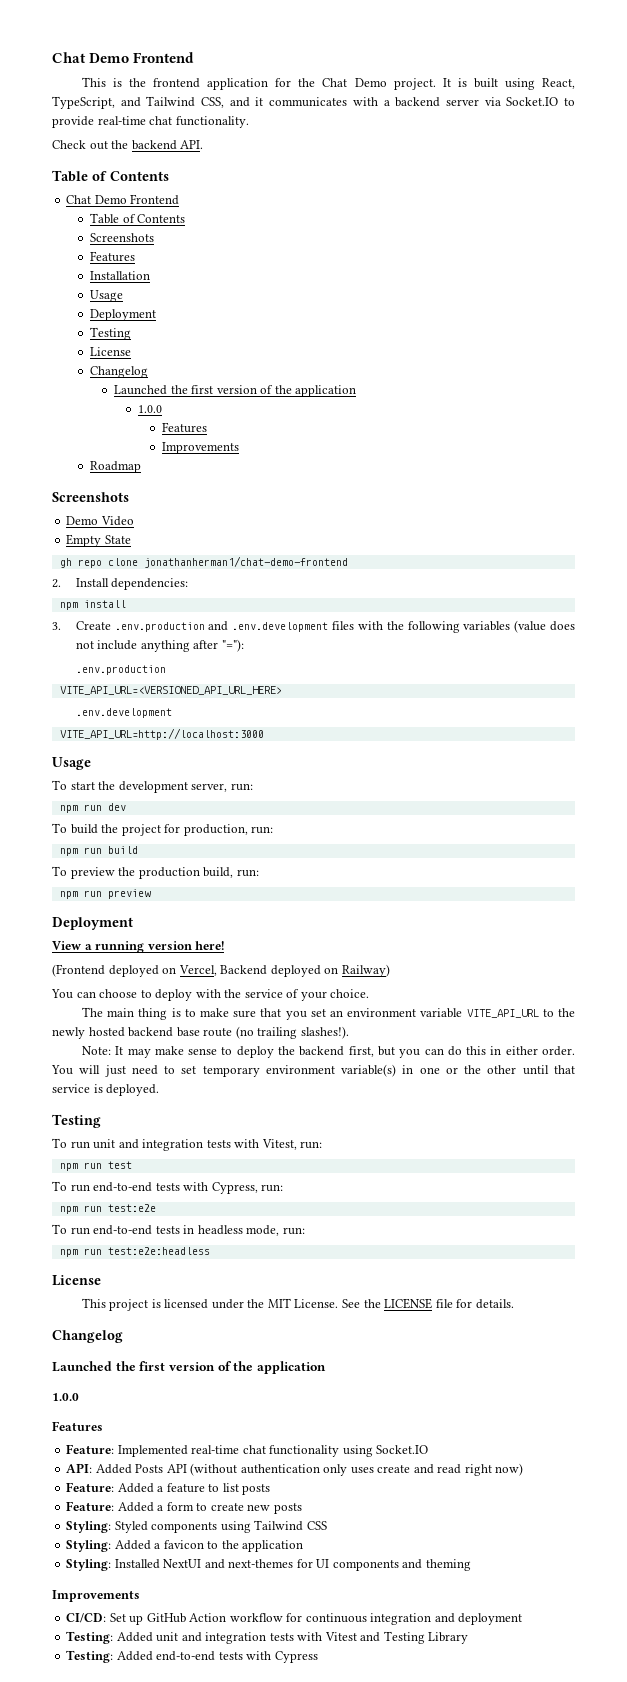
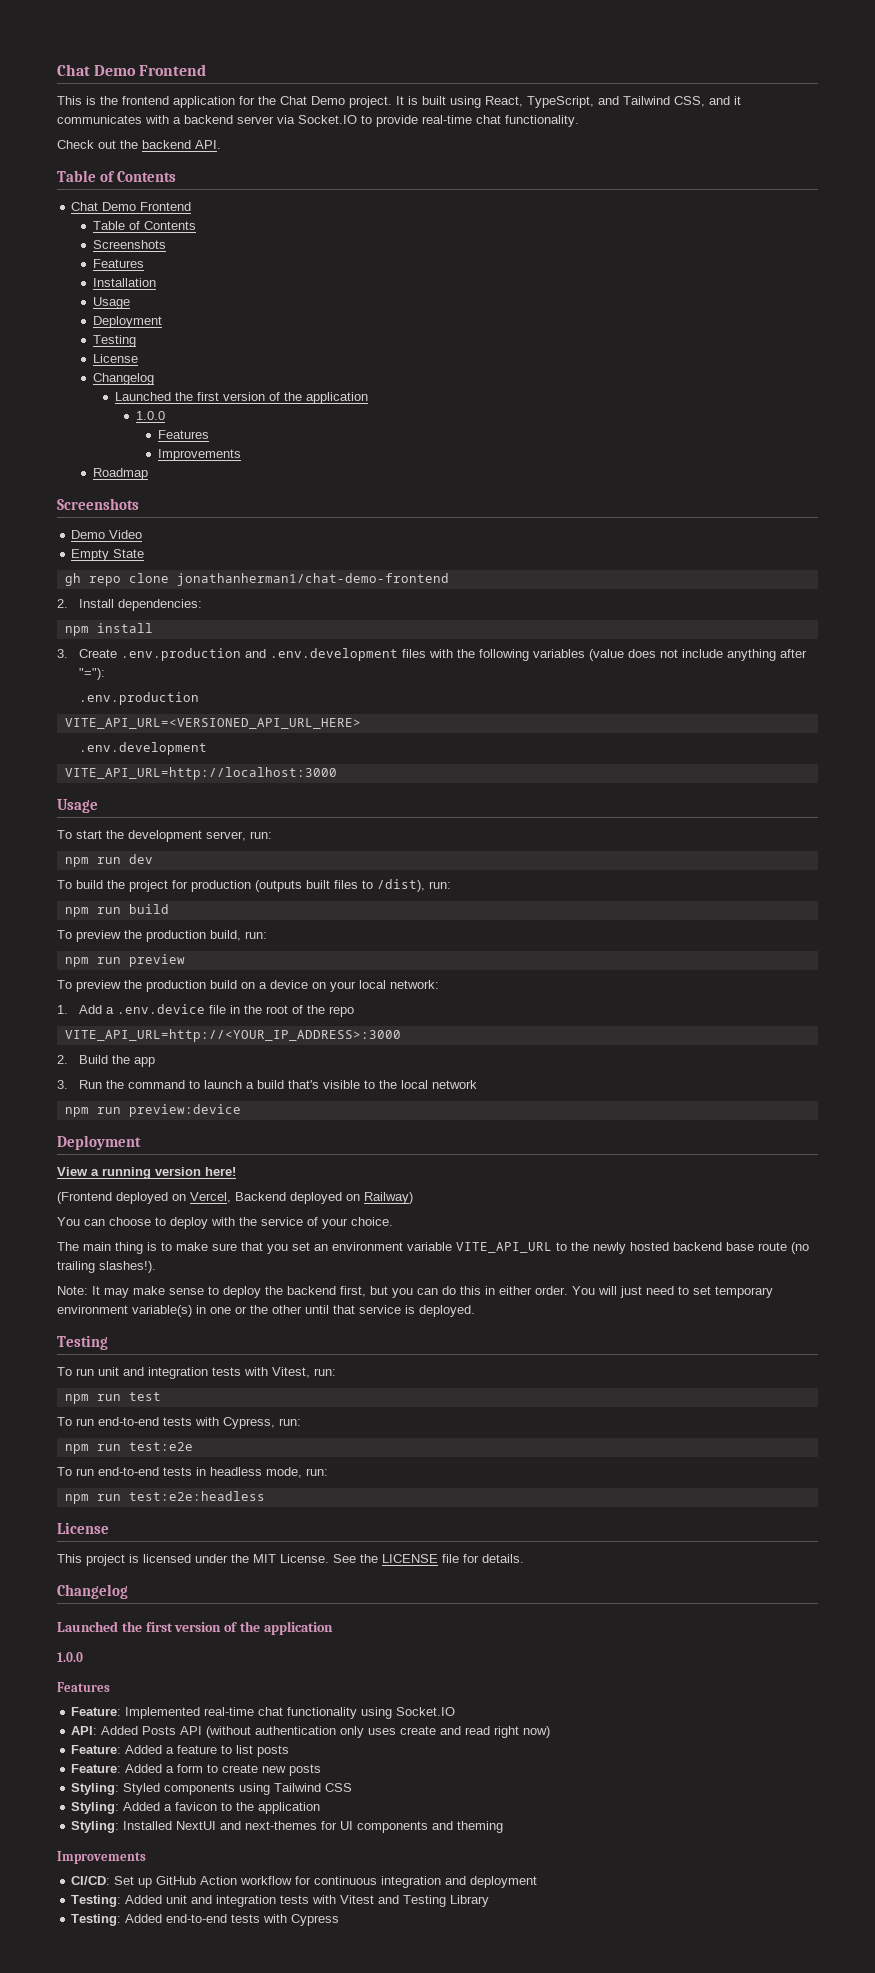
[183,824,248,836] production, -> [191,879,425,892] production (outputs built files to /dist),
(151, 894) none -> [57,980,439,992] [57,1004,354,1017] [64,1029,401,1042] [57,1055,155,1067] [57,1080,477,1089] [64,1104,241,1117] // To preview the production build on a device on your local network: // 1. Add a .env.device file in the root of the repo // VITE_API_URL=http://<YOUR_IP_ADDRESS>:3000 // 2. Build the app // 3. Run the command to launch a build that's visible to the local network // npm run preview:device

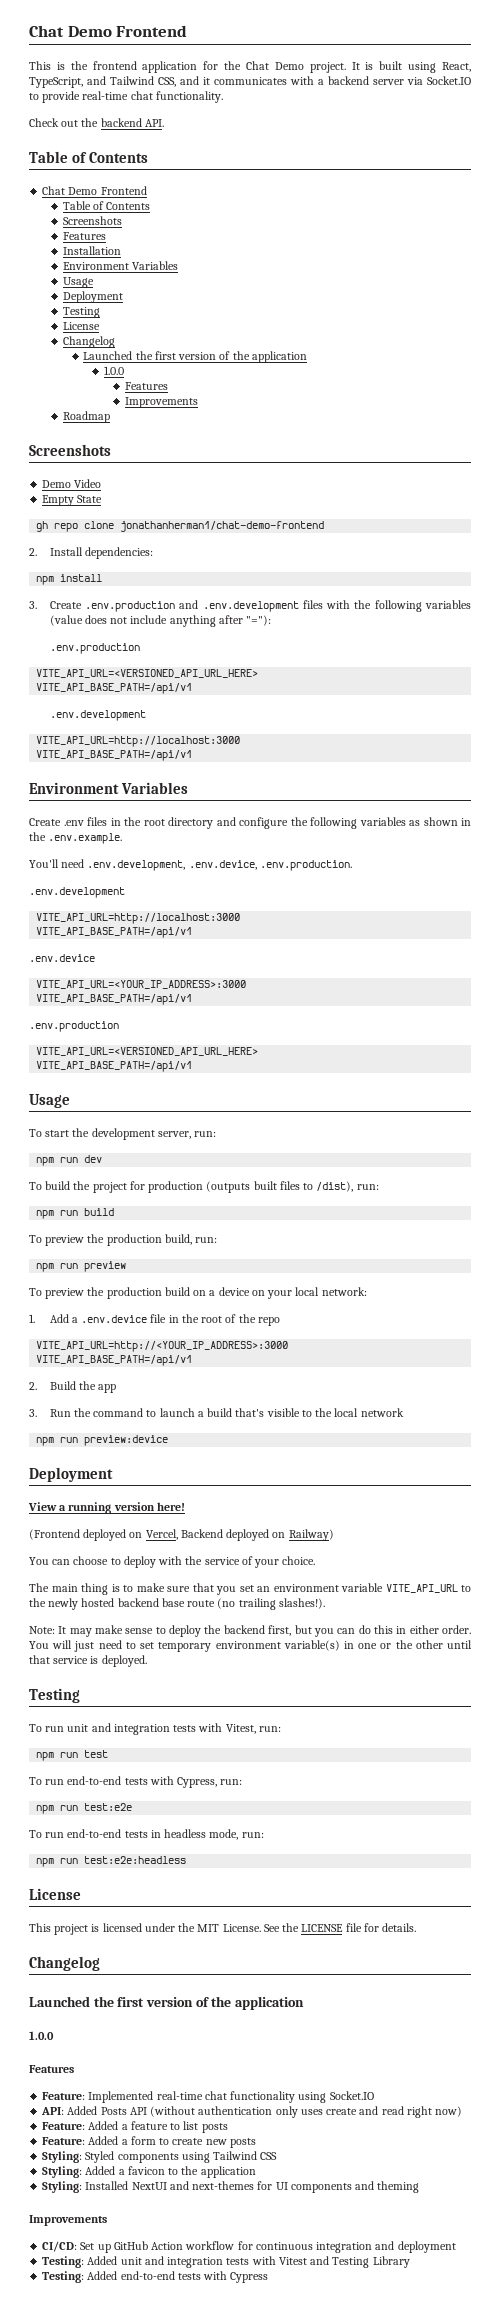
(156, 282) none -> [62,261,179,270] // Environment Variables
[78,742,207,755] [64,767,337,780] // .env.development // VITE_API_URL=http://localhost:3000 -> [36,683,193,694] [49,710,146,721] [36,736,241,747] [36,750,193,761] [29,782,189,794] [29,817,471,829] [29,832,123,844] [29,859,352,871] [29,887,125,898] [36,913,241,924] [36,927,193,938] [29,954,95,962] [36,980,247,989] [36,994,193,1005] [29,1021,119,1032] [36,1047,259,1056] [36,1061,193,1072] // VITE_API_BASE_PATH=/api/v1 // .env.development // VITE_API_URL=http://localhost:3000 // VITE_API_BASE_PATH=/api/v1 // Environment Variables // Create .env files in the root directory and configure the following variables as shown in the .env.example. // You'll need .env.development, .env.device, .env.production. // .env.development // VITE_API_URL=http://localhost:3000 // VITE_API_BASE_PATH=/api/v1 // .env.device // VITE_API_URL=<YOUR_IP_ADDRESS>:3000 // VITE_API_BASE_PATH=/api/v1 // .env.production // VITE_API_URL=<VERSIONED_API_URL_HERE> // VITE_API_BASE_PATH=/api/v1
(401, 1035) none -> [36,1355,193,1366] // VITE_API_BASE_PATH=/api/v1

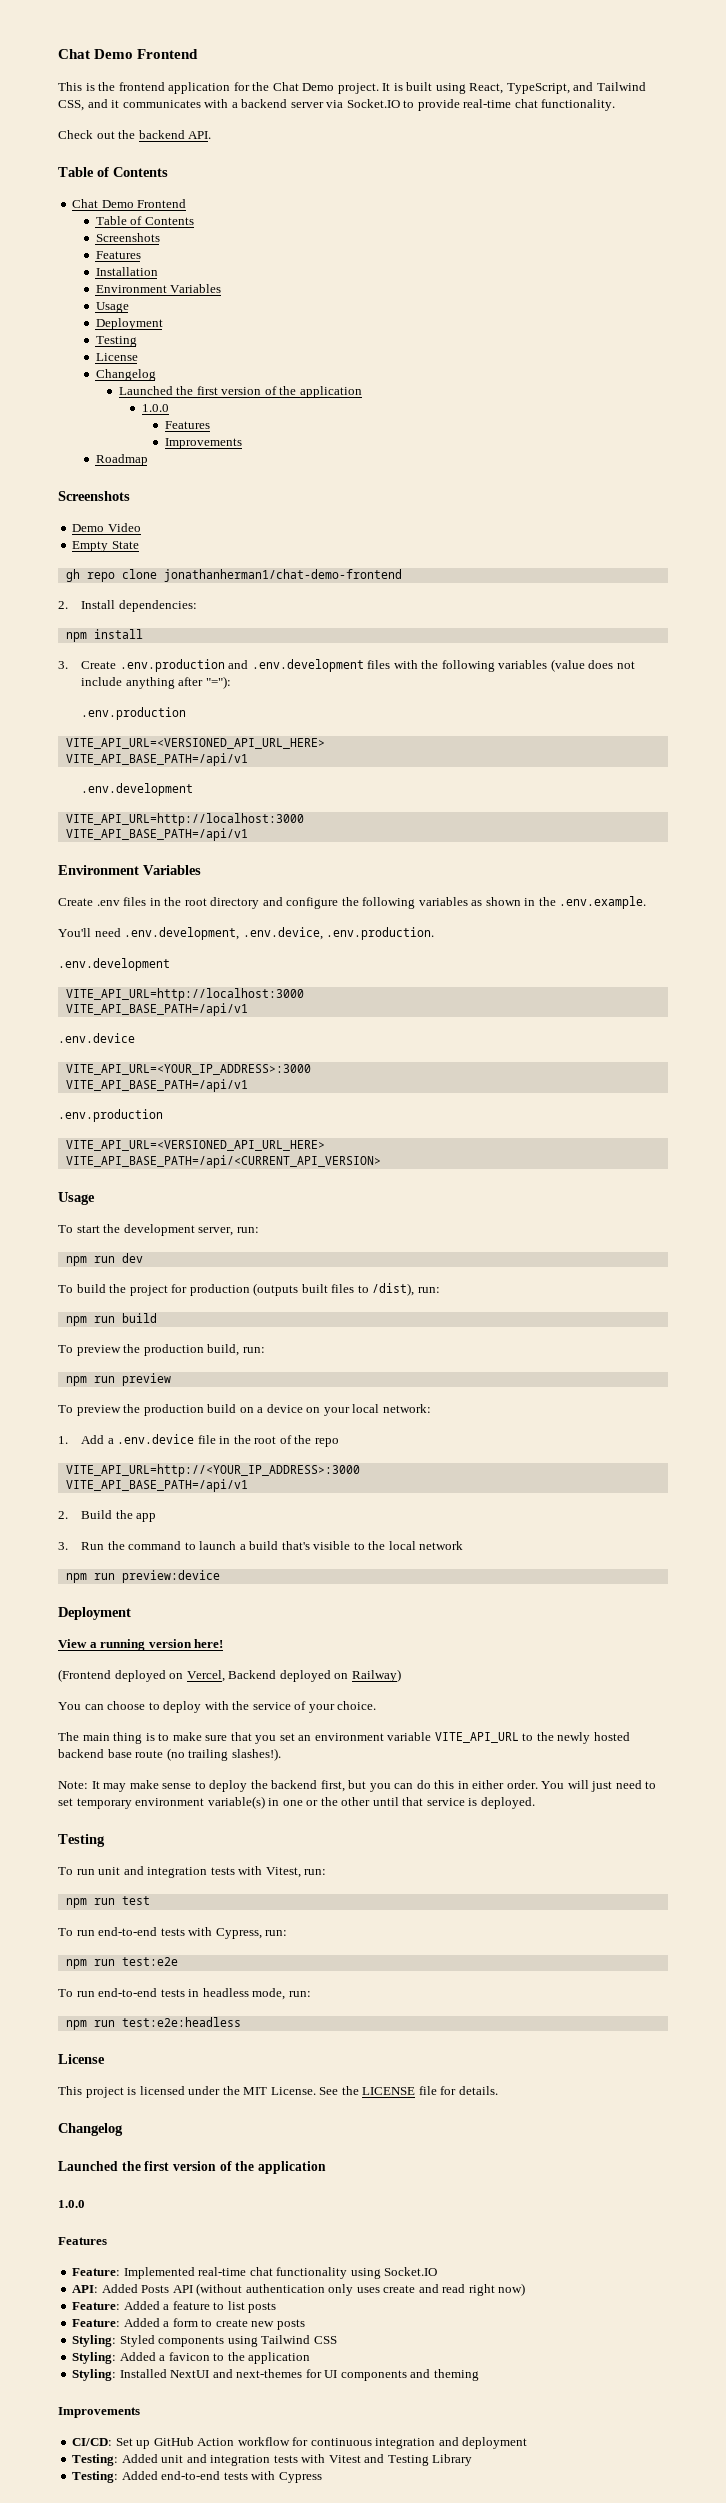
[36,1061,193,1072] VITE_API_BASE_PATH=/api/v1 -> [65,1155,381,1168] VITE_API_BASE_PATH=/api/<CURRENT_API_VERSION>

